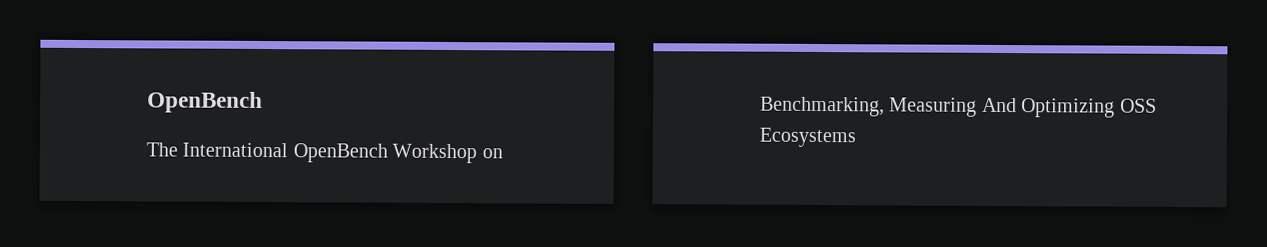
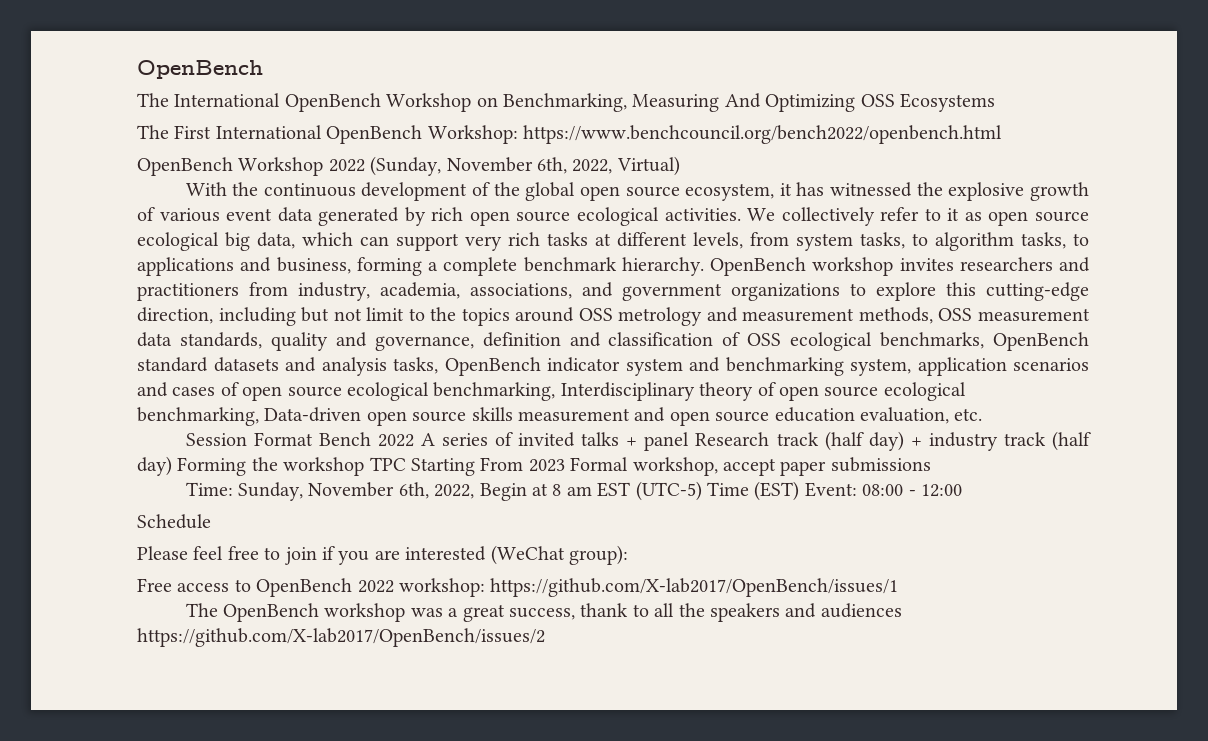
(856, 137) none -> [137,125,1002,144] [137,156,680,176] [185,182,1089,201] [137,207,1089,226] [137,232,1089,251] [137,257,1090,276] [137,282,1089,301] [137,307,1090,326] [137,332,1089,351] [137,357,1089,376] [137,382,966,401] [137,407,983,426] [185,431,1091,451] [137,456,931,476] [185,481,962,501] [137,514,211,529] [137,545,628,565] [137,578,899,597] [185,603,902,622] [137,628,545,647] // The First International OpenBench Workshop: https://www.benchcouncil.org/bench2022/openbench.html // OpenBench Workshop 2022 (Sunday, November 6th, 2022, Virtual) // With the continuous development of the global open source ecosystem, it has witnessed the explosive growth of various event data generated by rich open source ecological activities. We collectively refer to it as open source ecological big data, which can support very rich tasks at different levels, from system tasks, to algorithm tasks, to applications and business, forming a complete benchmark hierarchy. OpenBench workshop invites researchers and practitioners from industry, academia, associations, and government organizations to explore this cutting-edge direction, including but not limit to the topics around OSS metrology and measurement methods, OSS measurement data standards, quality and governance, definition and classification of OSS ecological benchmarks, OpenBench standard datasets and analysis tasks, OpenBench indicator system and benchmarking system, application scenarios and cases of open source ecological benchmarking, Interdisciplinary theory of open source ecological benchmarking, Data-driven open source skills measurement and open source education evaluation, etc. // Session Format Bench 2022 A series of invited talks + panel Research track (half day) + industry track (half day) Forming the workshop TPC Starting From 2023 Formal workshop, accept paper submissions // Time: Sunday, November 6th, 2022, Begin at 8 am EST (UTC-5) Time (EST) Event: 08:00 - 12:00 // Schedule // Please feel free to join if you are interested (WeChat group): // Free access to OpenBench 2022 workshop: https://github.com/X-lab2017/OpenBench/issues/1 // The OpenBench workshop was a great success, thank to all the speakers and audiences https://github.com/X-lab2017/OpenBench/issues/2

